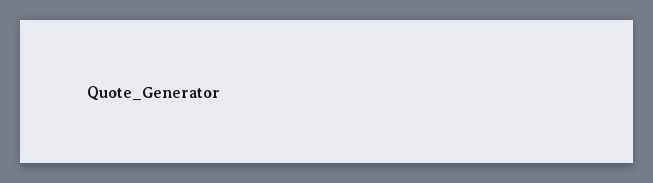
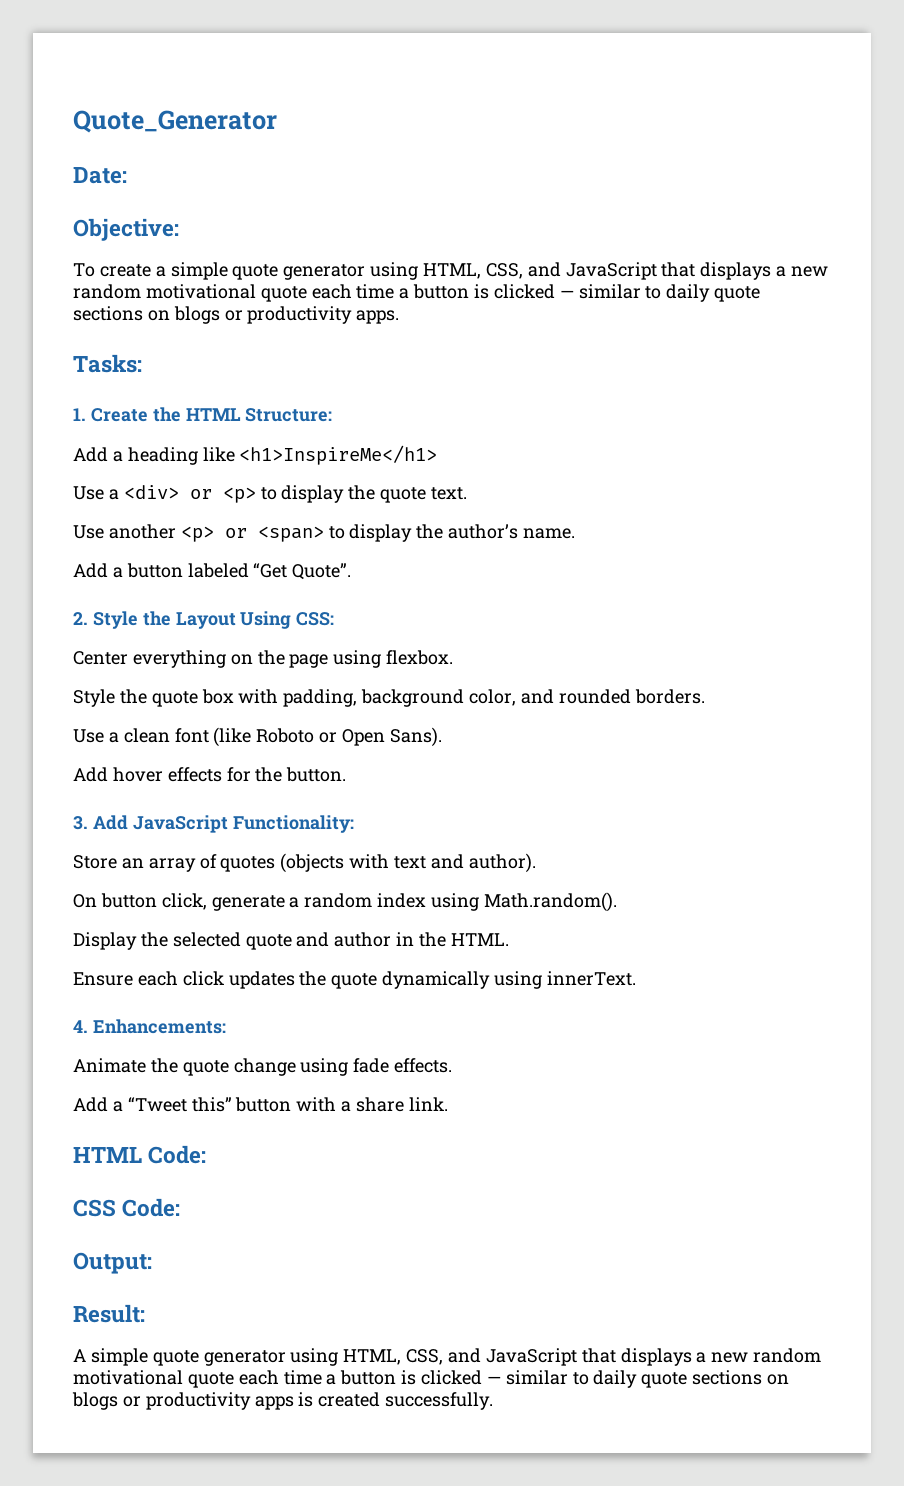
(220, 93) none -> [73,167,127,184] [73,218,179,241] [73,262,829,280] [73,284,761,302] [73,306,400,324] [73,354,142,373] [73,407,333,422] [73,445,438,465] [73,485,468,503] [73,524,576,542] [73,563,352,580] [73,611,335,629] [73,650,454,668] [73,689,705,707] [73,727,442,747] [73,767,347,782] [73,815,354,833] [73,853,536,873] [73,892,617,912] [73,932,509,950] [73,971,636,989] [73,1019,226,1034] [73,1058,453,1076] [73,1097,448,1112] [73,1145,207,1164] [73,1198,181,1217] [73,1252,152,1274] [73,1304,145,1323] [73,1348,822,1366] [73,1370,790,1388] [72,1392,494,1410] // Date: // Objective: // To create a simple quote generator using HTML, CSS, and JavaScript that displays a new random motivational quote each time a button is clicked — similar to daily quote sections on blogs or productivity apps. // Tasks: // 1. Create the HTML Structure: // Add a heading like <h1>InspireMe</h1> // Use a <div> or <p> to display the quote text. // Use another <p> or <span> to display the author’s name. // Add a button labeled “Get Quote”. // 2. Style the Layout Using CSS: // Center everything on the page using flexbox. // Style the quote box with padding, background color, and rounded borders. // Use a clean font (like Roboto or Open Sans). // Add hover effects for the button. // 3. Add JavaScript Functionality: // Store an array of quotes (objects with text and author). // On button click, generate a random index using Math.random(). // Display the selected quote and author in the HTML. // Ensure each click updates the quote dynamically using innerText. // 4. Enhancements: // Animate the quote change using fade effects. // Add a “Tweet this” button with a share link. // HTML Code: // CSS Code: // Output: // Result: // A simple quote generator using HTML, CSS, and JavaScript that displays a new random motivational quote each time a button is clicked — similar to daily quote sections on blogs or productivity apps is created successfully.

